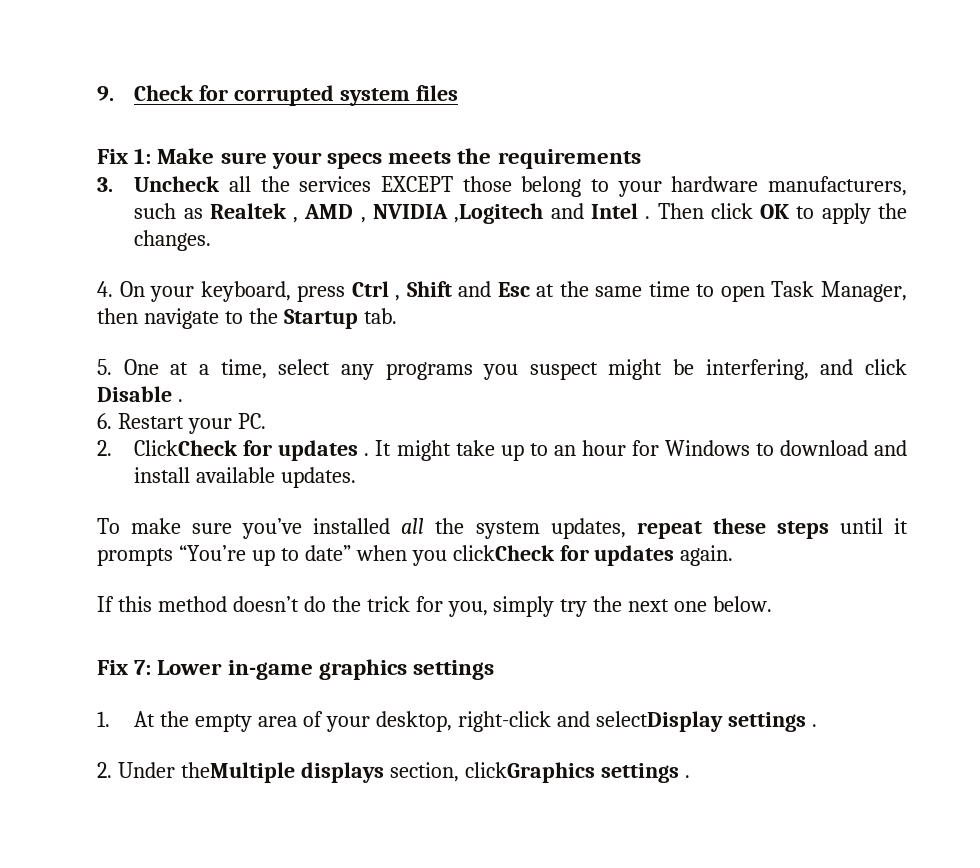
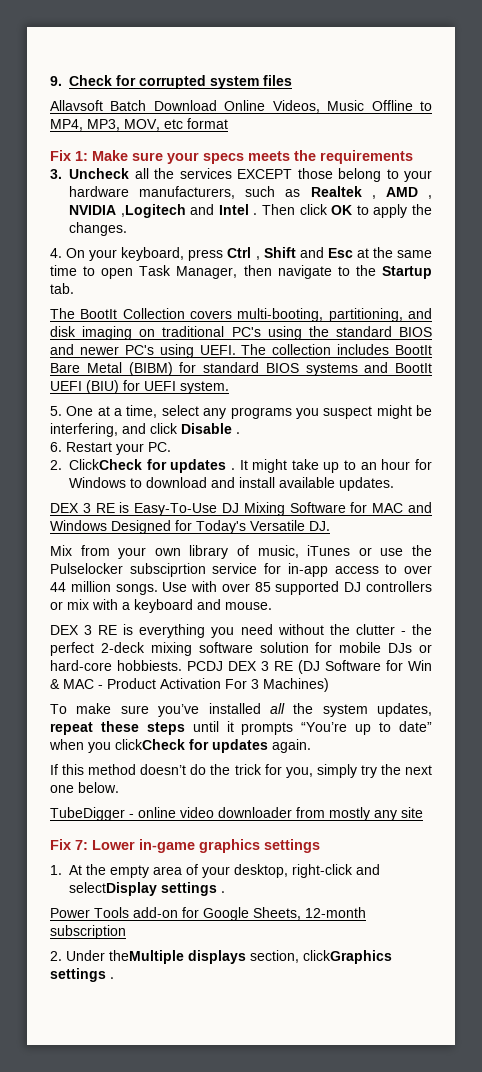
(459, 93) none -> [50,100,432,113] [50,118,228,131] // Allavsoft Batch Download Online Videos, Music Offline to MP4, MP3, MOV, etc format
(397, 316) none -> [50,308,432,322] [50,326,432,340] [50,344,432,358] [50,362,432,376] [50,380,229,394] // The BootIt Collection covers multi-booting, partitioning, and disk imaging on traditional PC's using the standard BIOS and newer PC's using UEFI. The collection includes BootIt Bare Metal (BIBM) for standard BIOS systems and BootIt UEFI (BIU) for UEFI system.
(357, 477) none -> [50,502,433,516] [50,520,330,534] [50,545,433,559] [50,563,433,577] [50,581,432,595] [50,599,272,613] [50,624,432,638] [50,642,432,656] [50,660,432,674] [50,678,329,692] // DEX 3 RE is Easy-To-Use DJ Mixing Software for MAC and Windows Designed for Today's Versatile DJ. // Mix from your own library of music, iTunes or use the Pulselocker subsciprtion service for in-app access to over 44 million songs. Use with over 85 supported DJ controllers or mix with a keyboard and mouse. // DEX 3 RE is everything you need without the clutter - the perfect 2-deck mixing software solution for mobile DJs or hard-core hobbiests. PCDJ DEX 3 RE (DJ Software for Win & MAC - Product Activation For 3 Machines)
(773, 604) none -> [50,807,423,821] // TubeDigger - online video downloader from mostly any site
(817, 725) none -> [50,907,366,921] [50,925,126,939] // Power Tools add-on for Google Sheets, 12-month subscription

